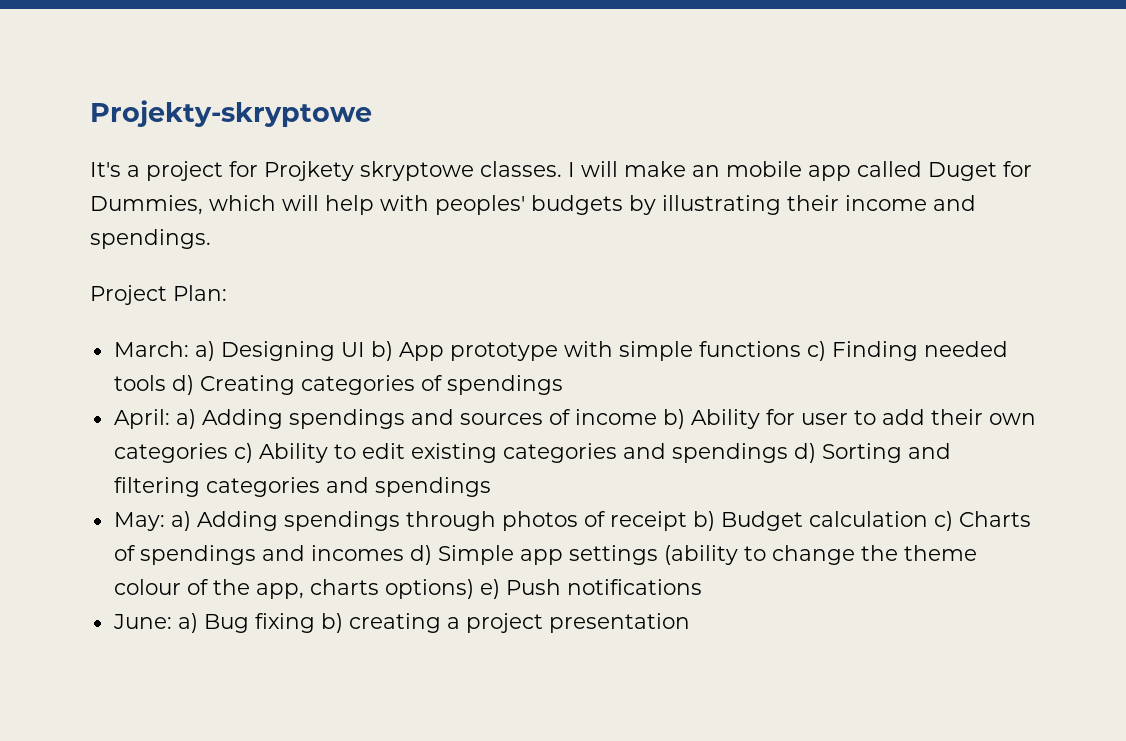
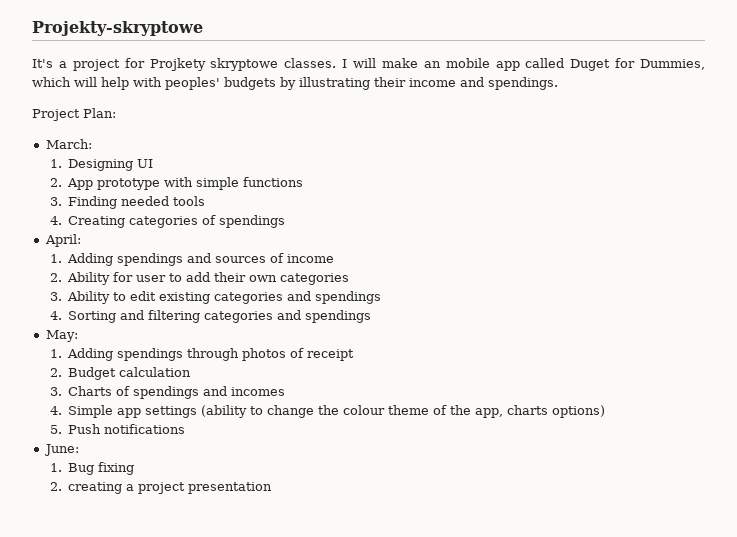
[194,341,215,361] a) -> [49,159,62,168] // 1.
[370,341,393,361] b) -> [49,178,62,187] // 2.
[806,341,826,361] c) -> [49,197,62,206] // 3.
[171,375,194,395] d) -> [49,216,62,225] // 4.
[175,409,196,429] a) -> [49,254,62,263] // 1.
[662,409,685,429] b) -> [49,273,62,282] // 2.
[233,443,253,463] c) -> [49,292,62,301] // 3.
[793,443,816,463] d) -> [49,311,62,320] // 4.
[170,511,191,531] a) -> [49,349,62,358] // 1.
[692,511,715,531] b) -> [49,368,62,377] // 2.
[933,511,953,531] c) -> [49,387,62,396] // 3.
[409,545,432,565] d) -> [49,406,62,415] // 4.
[903,545,977,561] [113,579,181,595] theme colour -> [342,405,429,415] colour theme
[479,579,500,599] e) -> [49,425,62,434] // 5.
[177,613,198,633] a) -> [49,463,62,472] // 1.
[320,613,343,633] b) -> [49,482,62,491] // 2.

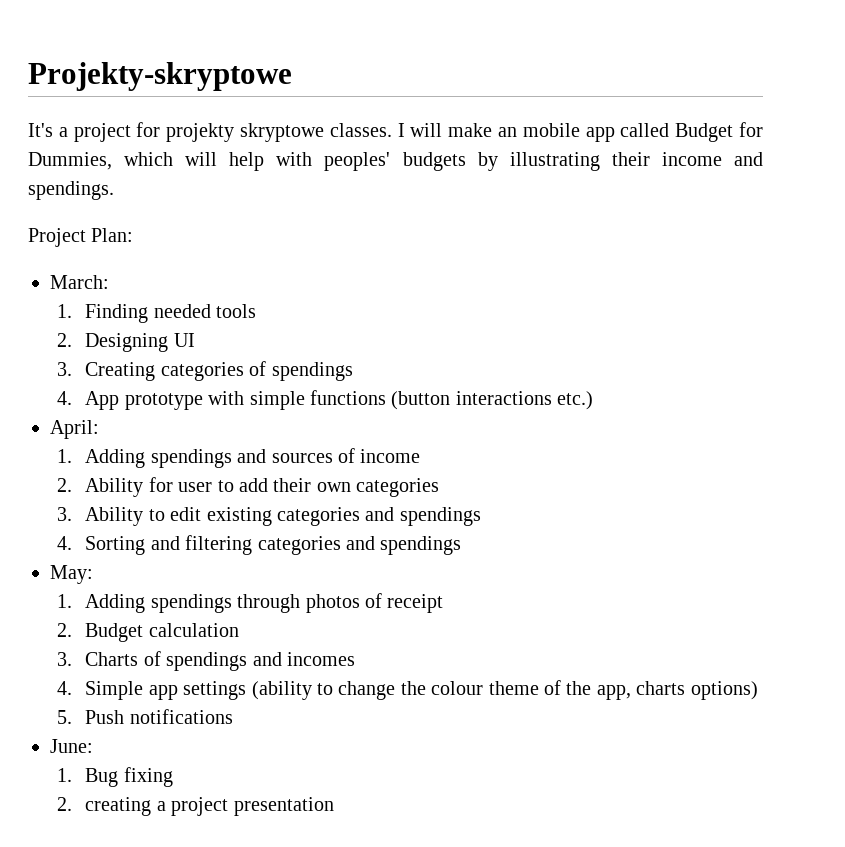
[149,58,206,71] Projkety -> [166,123,235,142] projekty
[570,59,611,71] Duget -> [675,123,734,142] Budget
[67,159,153,171] [49,178,62,187] Designing UI // 2. -> [85,304,257,323] [56,333,195,352] [56,361,353,381] [56,391,72,405] Finding needed tools // 2. Designing UI // 3. Creating categories of spendings // 4.
[49,196,205,209] [49,215,285,228] // 3. Finding needed tools // 4. Creating categories of spendings -> [391,391,594,410] (button interactions etc.)

